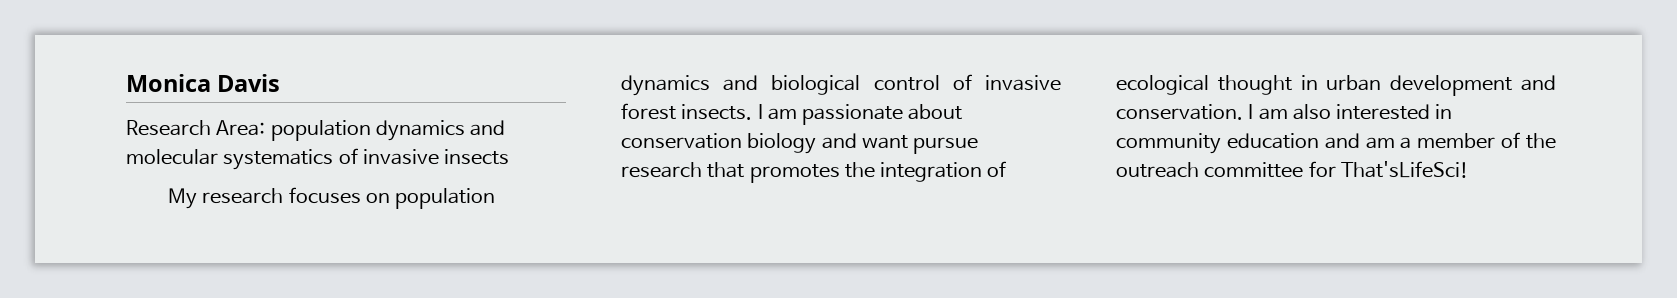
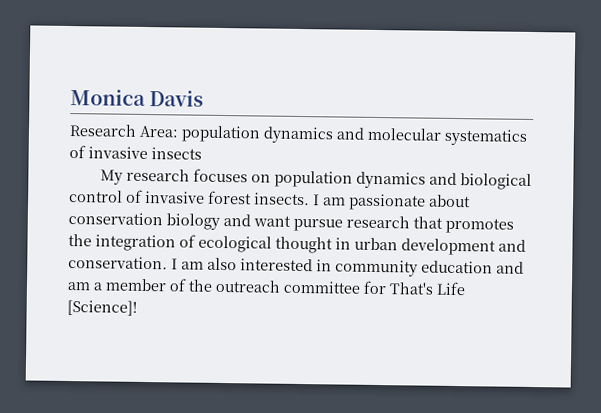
[1340,161,1469,178] That'sLifeSci! -> [389,281,466,296] [67,300,137,316] That's Life [Science]!

